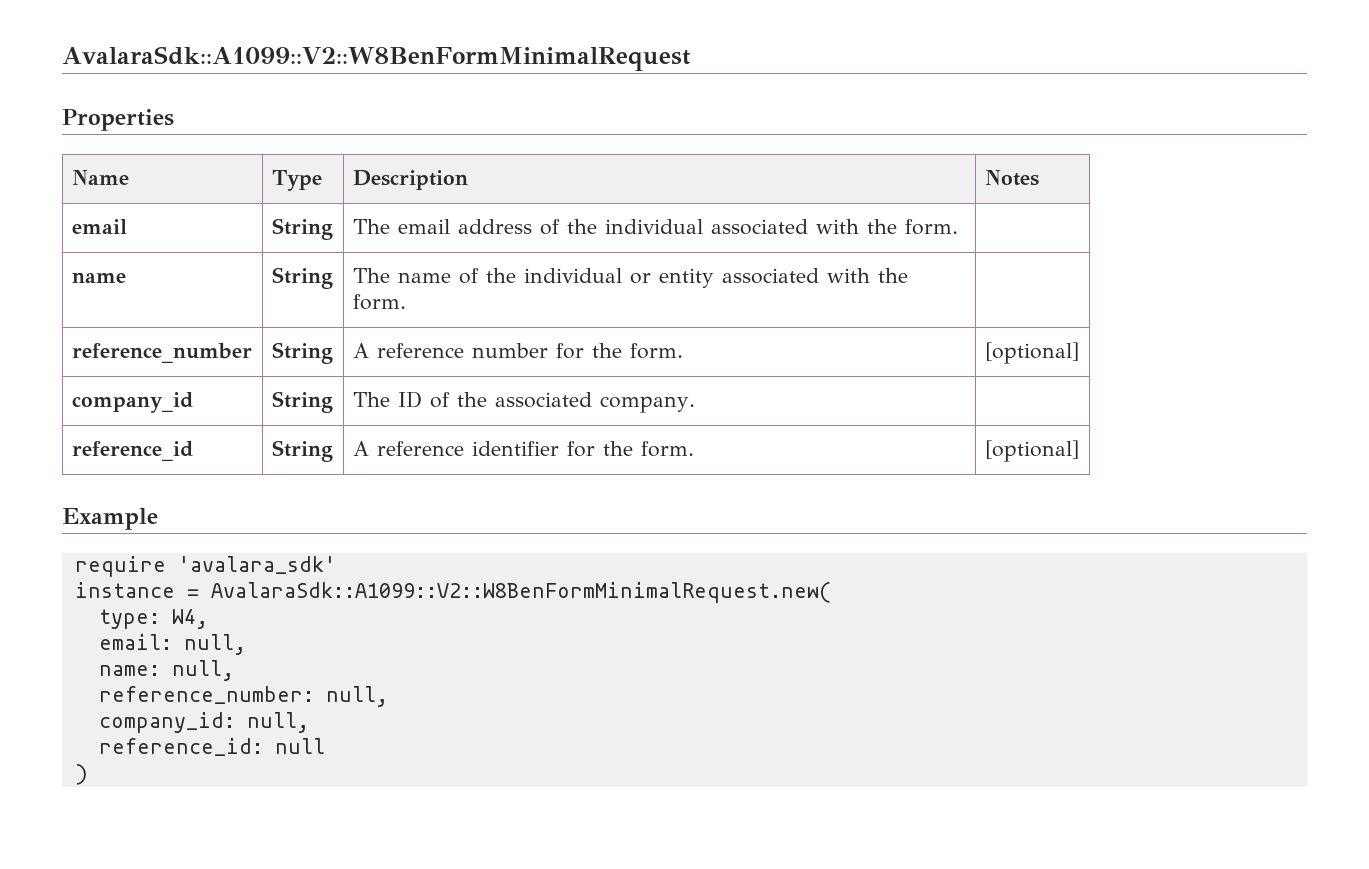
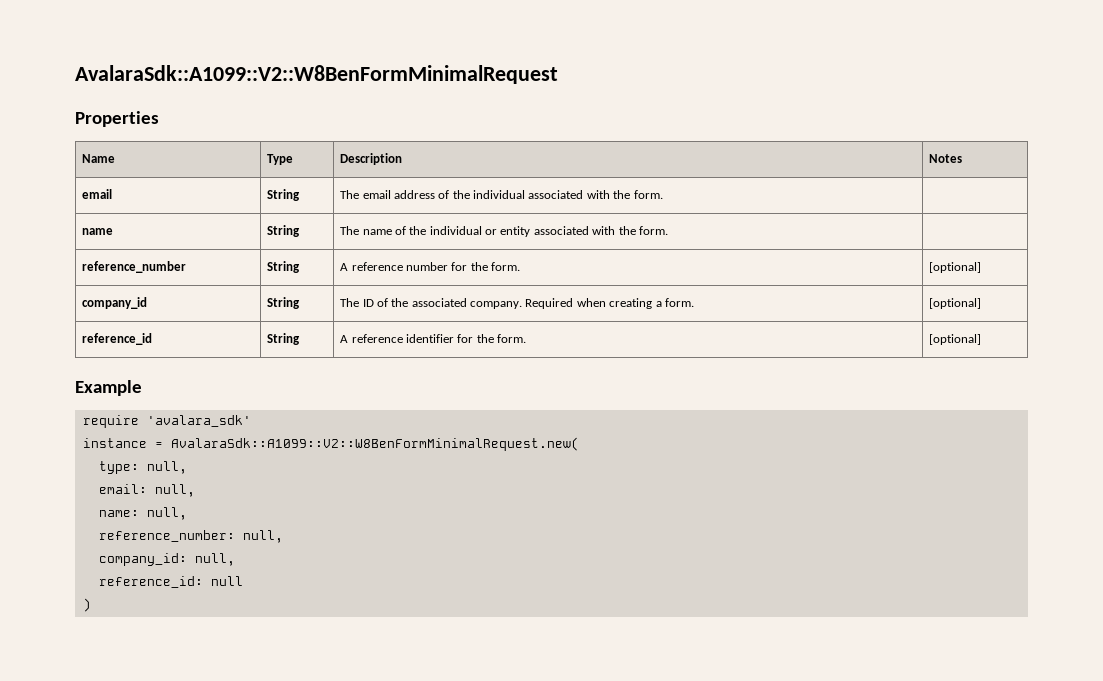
(695, 404) | -> [525,298,694,309] [929,298,982,309] Required when creating a form. | [optional]
[171,609,208,629] W4, -> [147,461,188,474] null,

